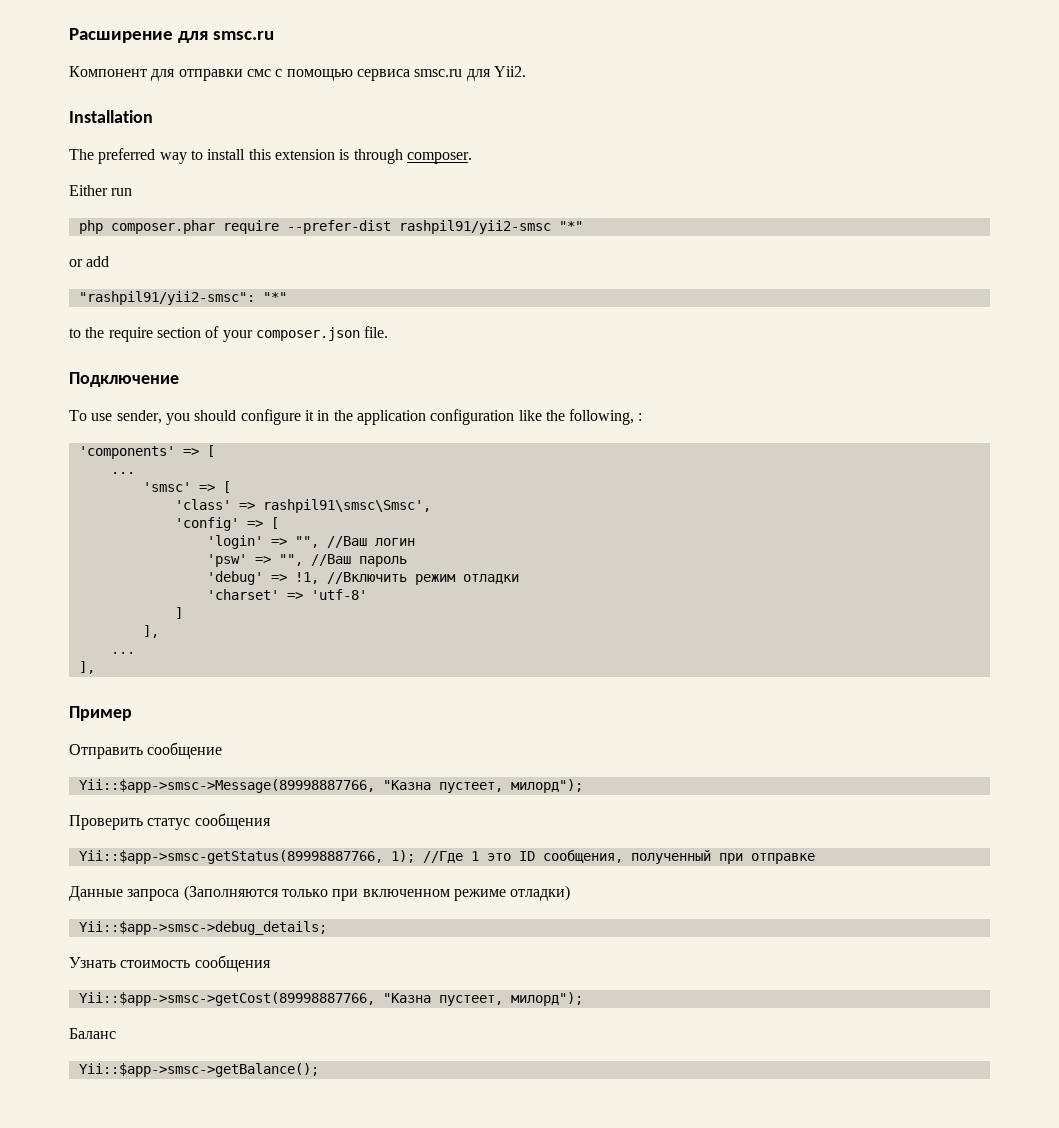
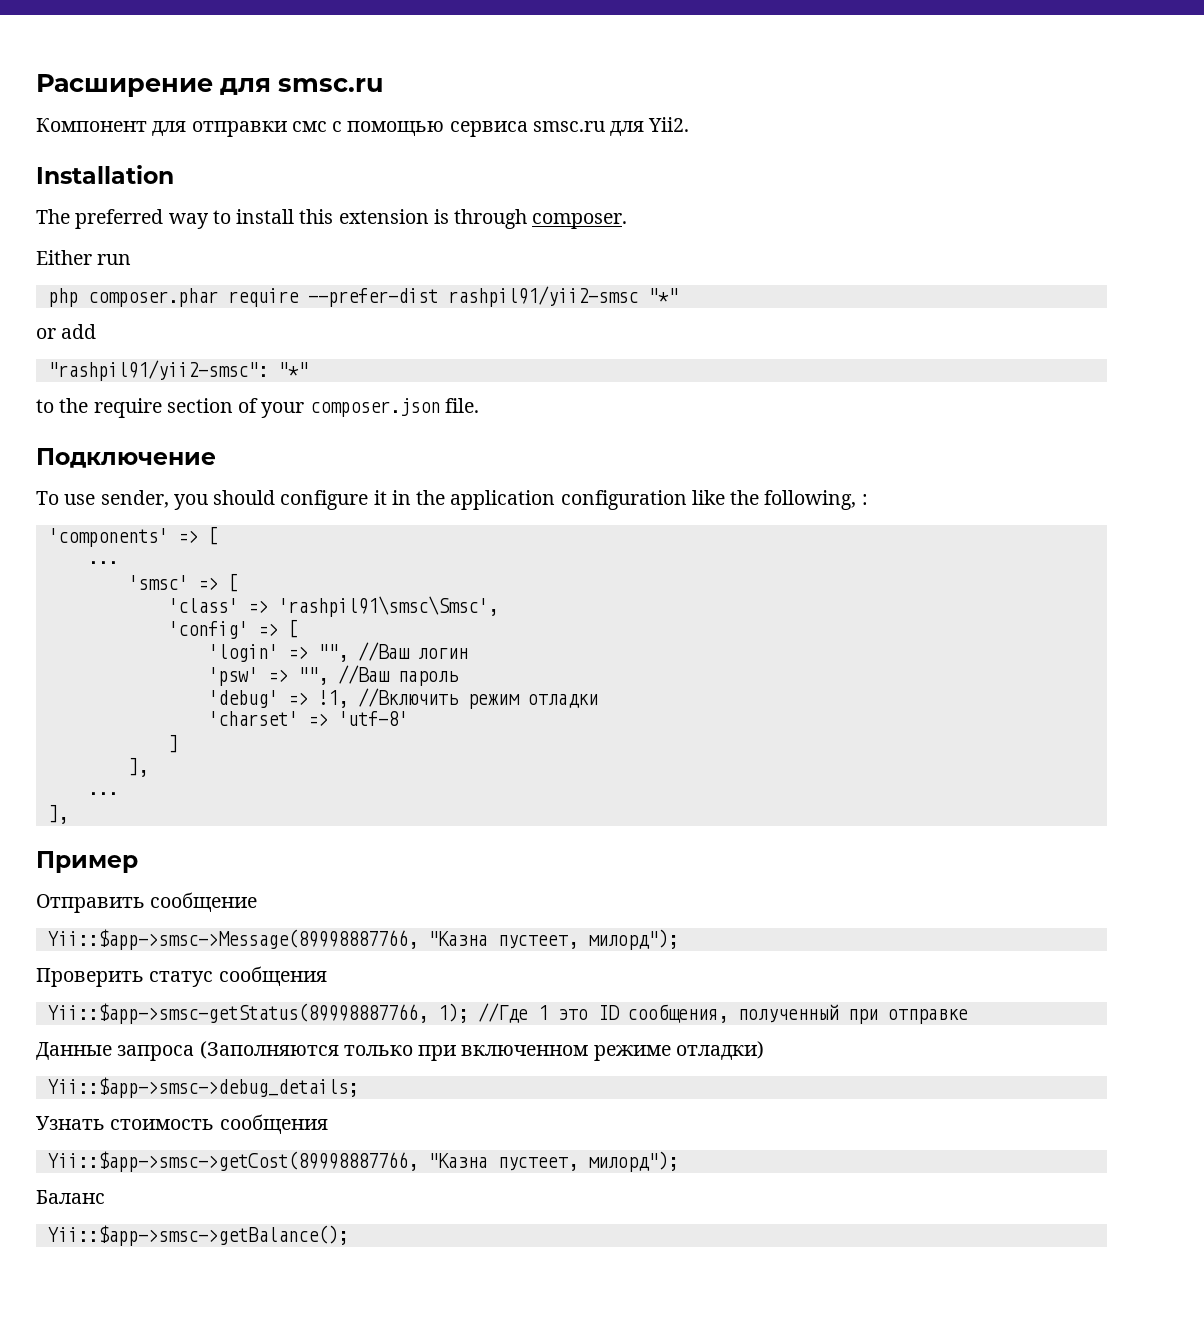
[262,499,431,513] rashpil91\smsc\Smsc', -> [277,596,498,617] 'rashpil91\smsc\Smsc',

